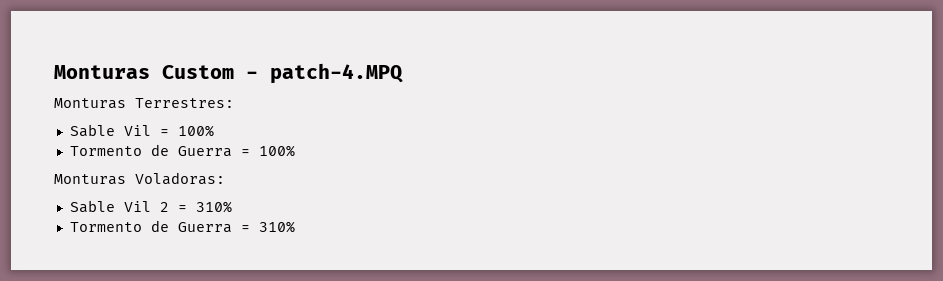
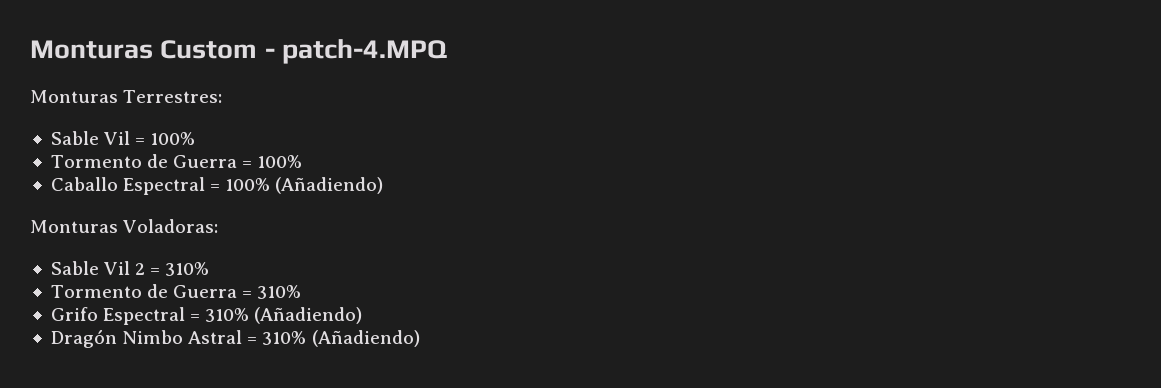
(295, 151) none -> [50,177,384,195] // Caballo Espectral = 100% (Añadiendo)
(295, 227) none -> [50,307,363,325] [50,329,420,348] // Grifo Espectral = 310% (Añadiendo) // Dragón Nimbo Astral = 310% (Añadiendo)

